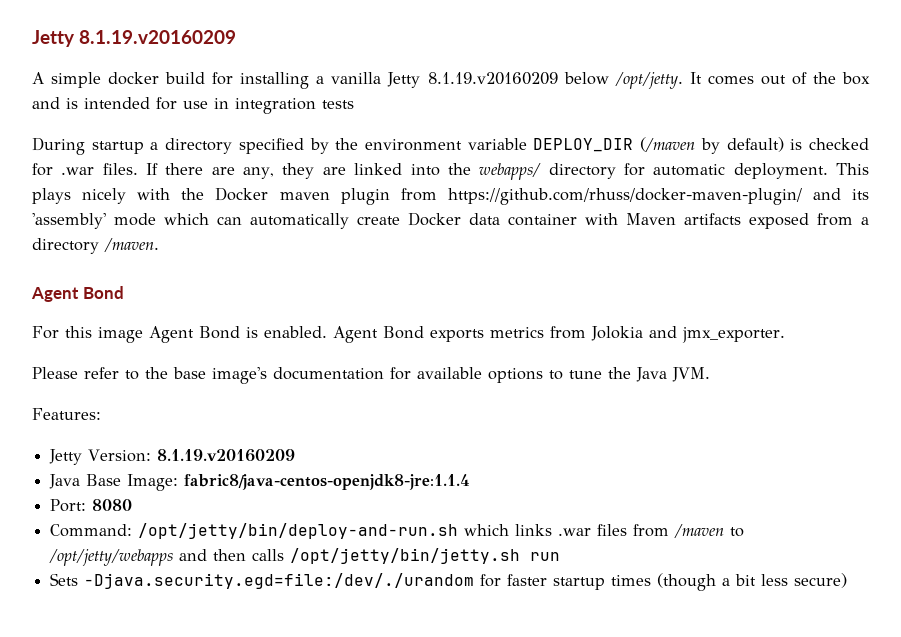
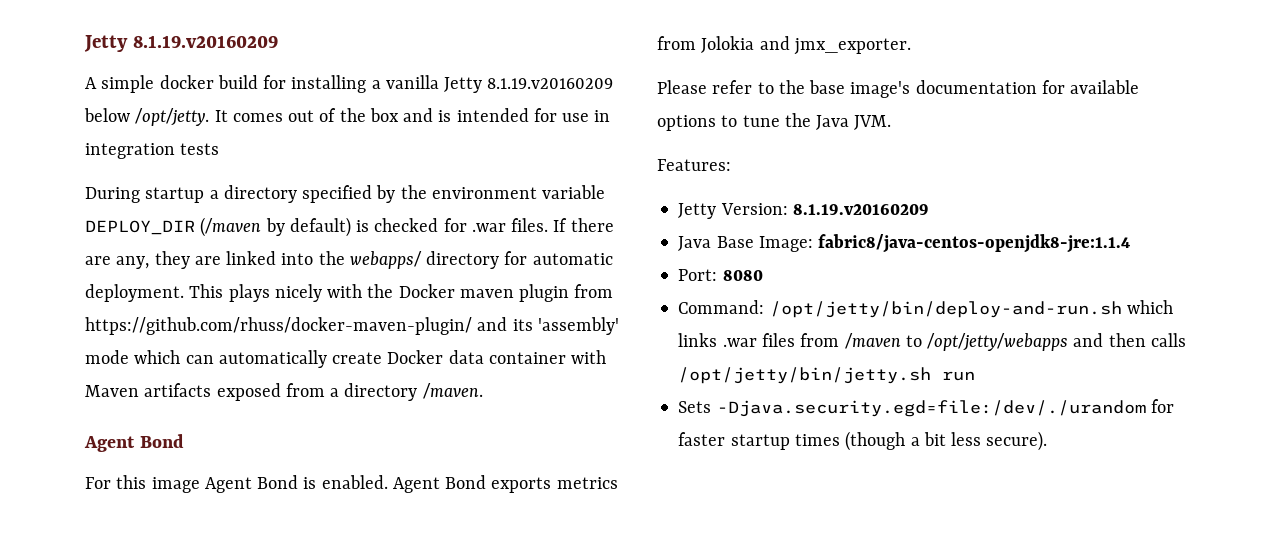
[794,573,848,588] secure) -> [986,431,1048,451] secure).

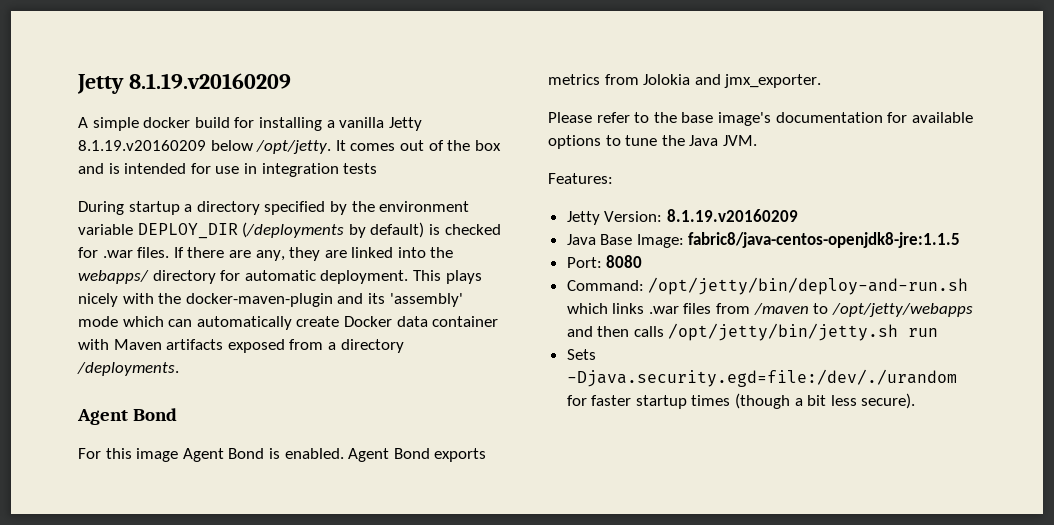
[200,217,262,237] (/maven -> [242,222,345,238] (/deployments
[398,284,614,302] [85,317,472,335] Docker maven plugin from https://github.com/rhuss/docker-maven-plugin/ -> [185,293,333,307] docker-maven-plugin
[422,383,483,399] /maven. -> [77,362,179,376] /deployments.
[818,234,1131,253] fabric8/java-centos-openjdk8-jre:1.1.4 -> [688,232,961,248] fabric8/java-centos-openjdk8-jre:1.1.5

